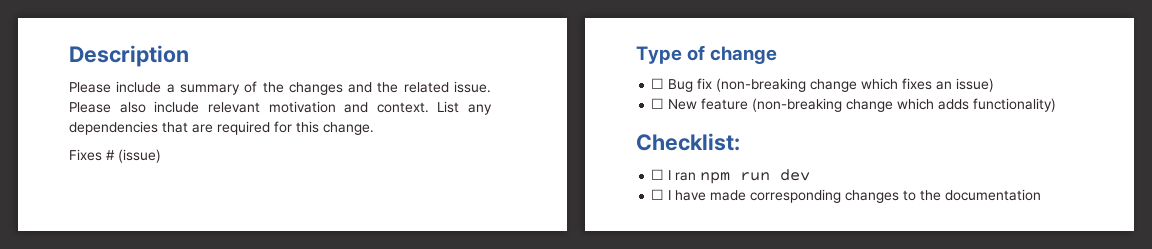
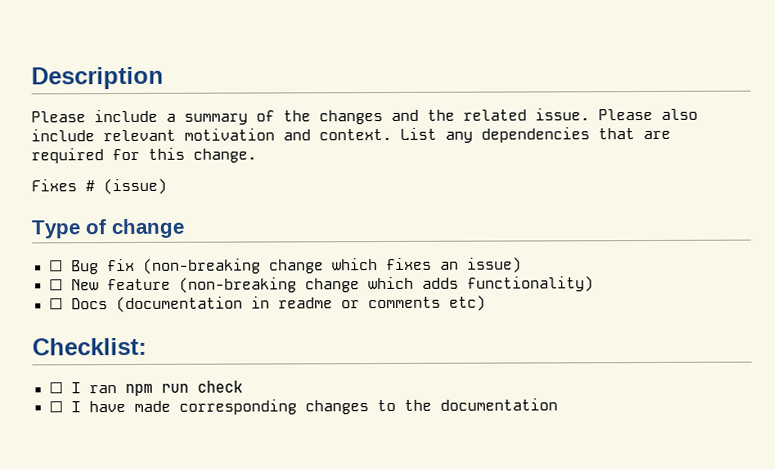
(1057, 105) none -> [48,295,486,313] // ☐ Docs (documentation in readme or comments etc)
[780,169,811,181] dev -> [196,380,243,393] check

